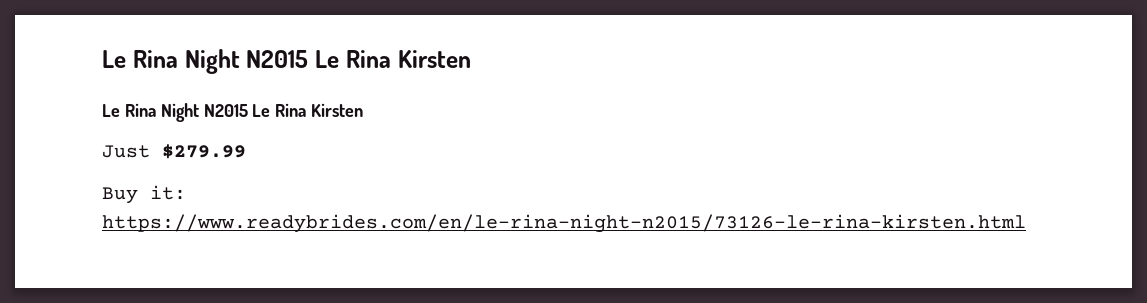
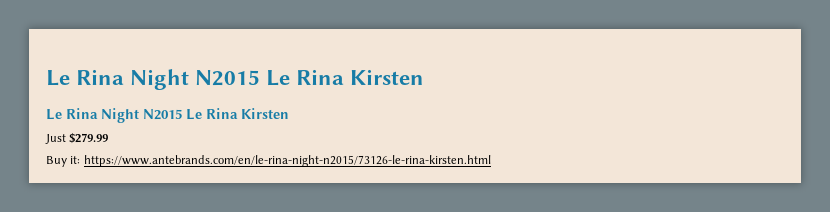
[102,214,1026,233] https://www.readybrides.com/en/le-rina-night-n2015/73126-le-rina-kirsten.html -> [83,155,491,167] https://www.antebrands.com/en/le-rina-night-n2015/73126-le-rina-kirsten.html

